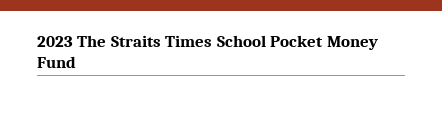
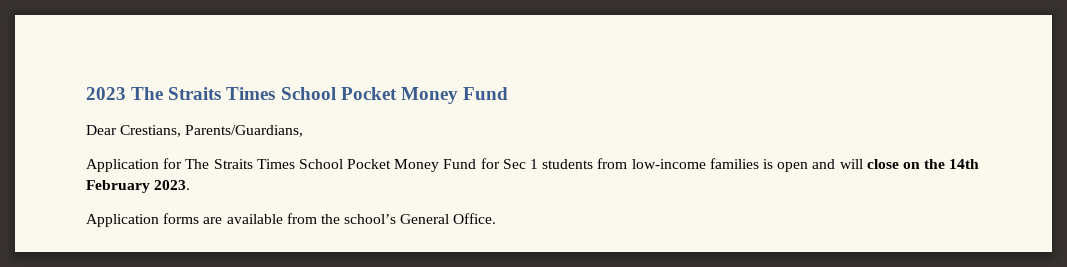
(76, 62) none -> [86,125,304,137] [86,158,980,172] [86,180,191,193] [86,213,497,227] // Dear Crestians, Parents/Guardians, // Application for The Straits Times School Pocket Money Fund for Sec 1 students from low-income families is open and will close on the 14th February 2023. // Application forms are available from the school’s General Office.

